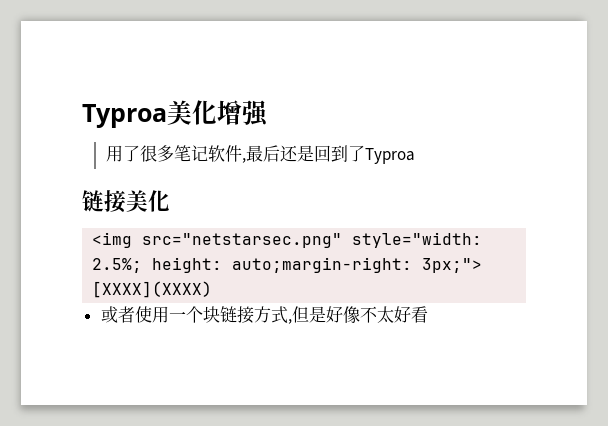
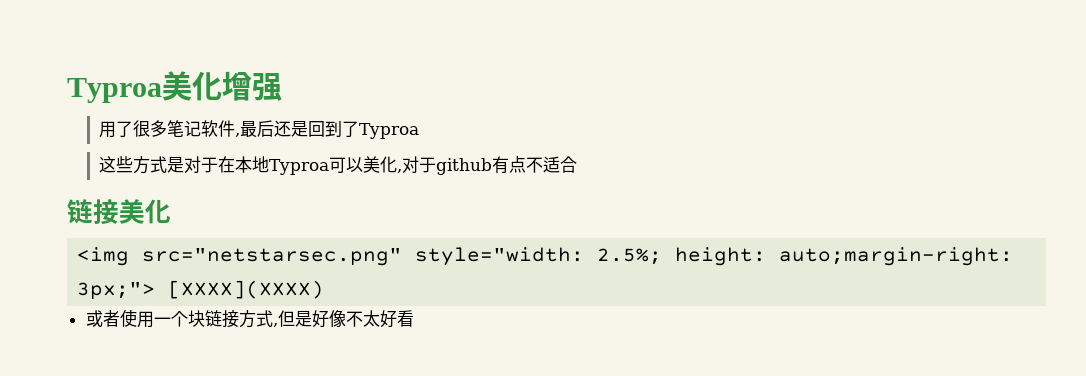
(415, 156) none -> [99,156,578,175] // 这些方式是对于在本地Typroa可以美化,对于github有点不适合

